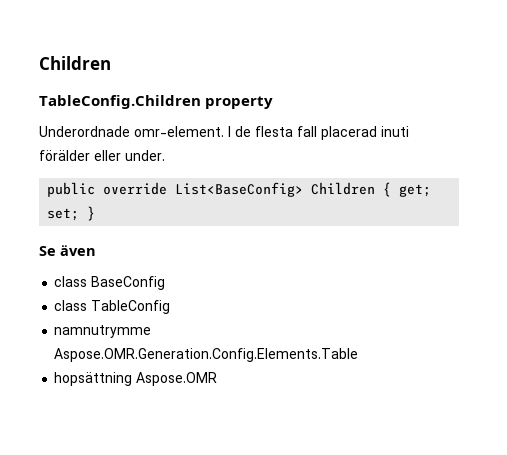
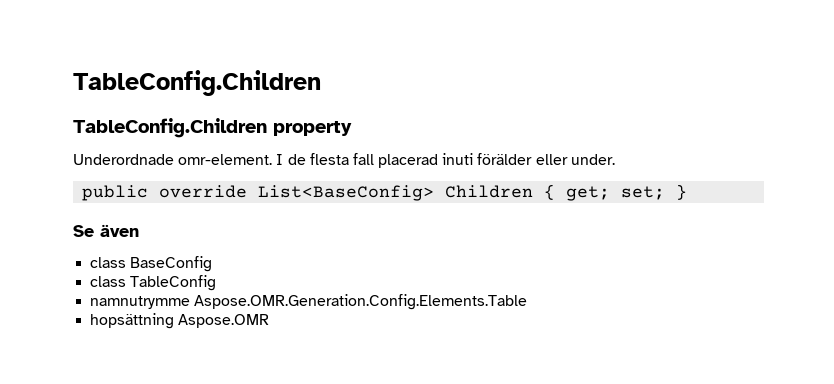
[39,56,111,70] Children -> [73,70,321,96] TableConfig.Children

